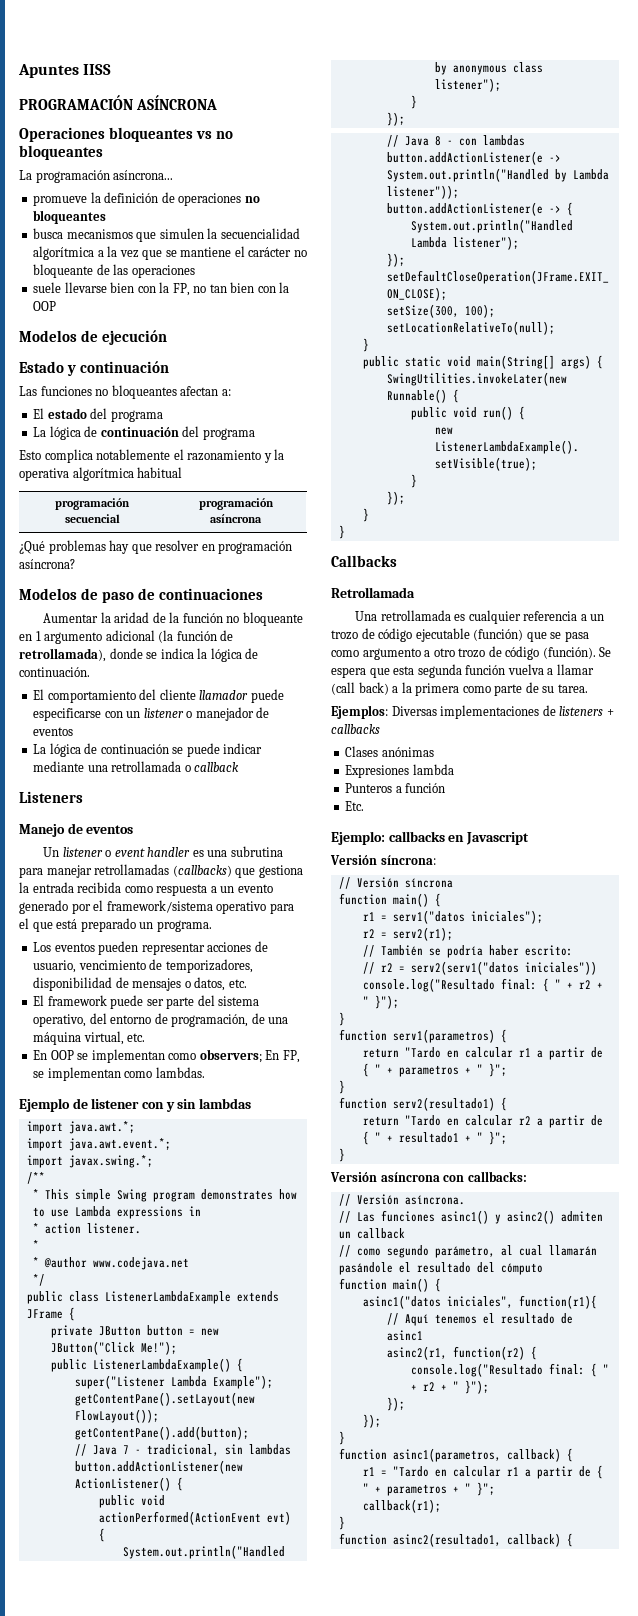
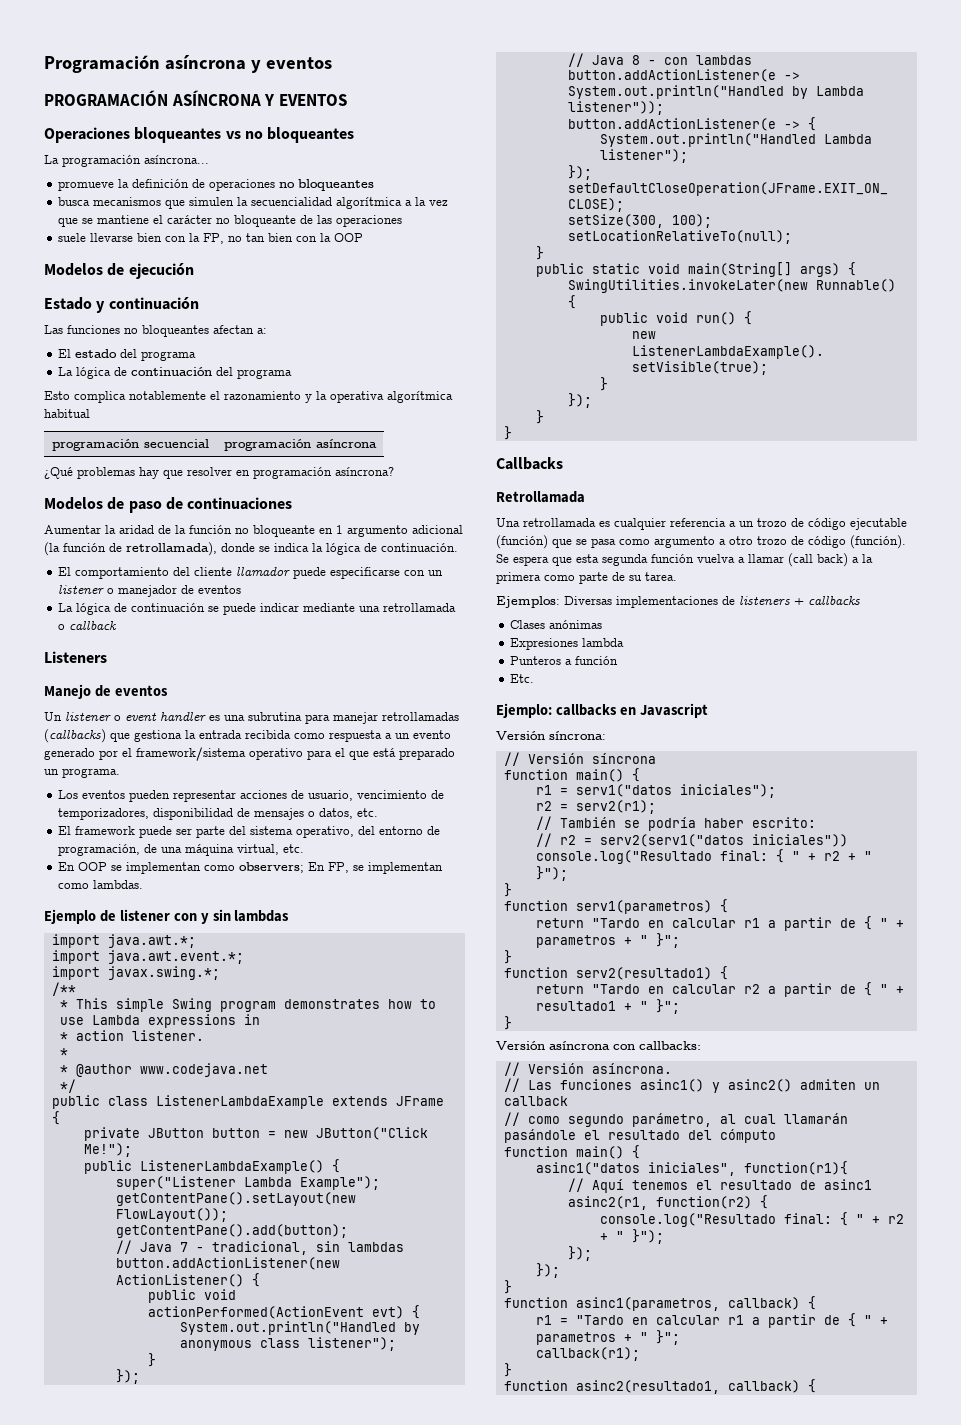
[18,64,112,78] Apuntes IISS -> [44,55,332,73] Programación asíncrona y eventos
(218, 102) none -> [264,94,347,106] Y EVENTOS

